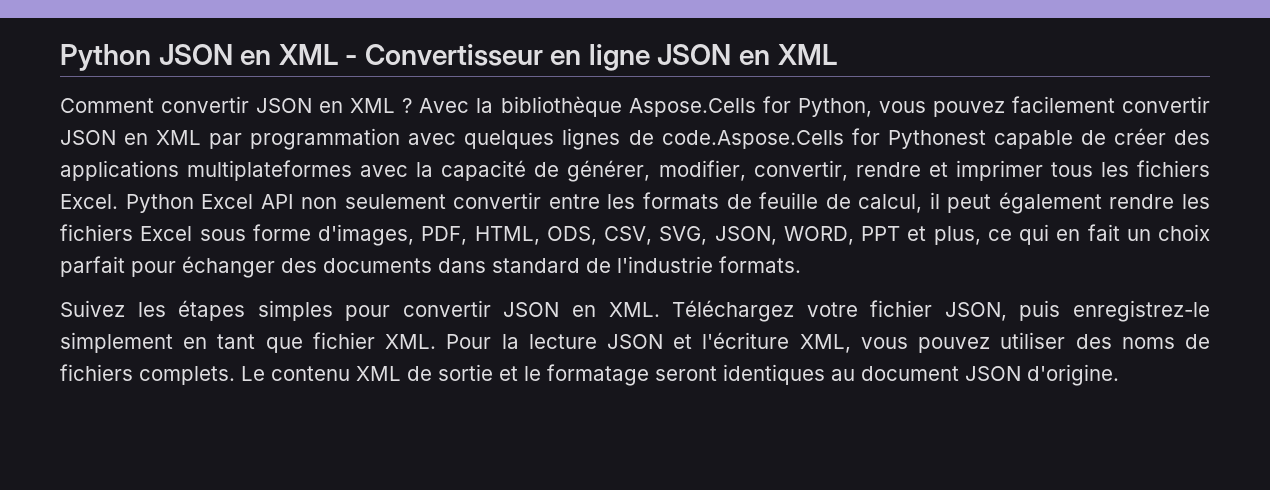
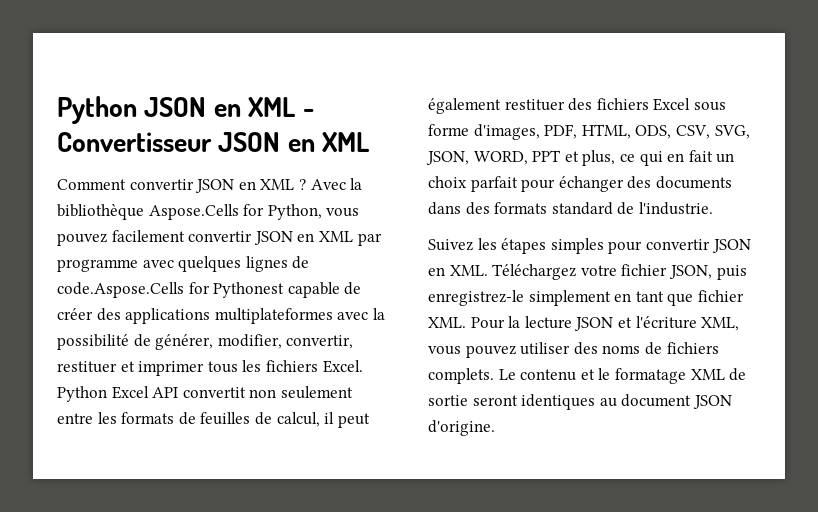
[550,44,650,71] en ligne -> (212, 142) none
[250,128,401,150] programmation -> [57,259,138,272] programme
[441,160,527,181] capacité -> [57,334,129,350] possibilité
[855,162,921,177] rendre -> [57,361,117,373] restituer
(294, 201) none -> [182,387,246,398] convertit
[453,192,542,209] convertir -> (353, 392) none
[759,192,819,209] feuille -> [200,412,251,425] feuilles
[1109,194,1210,209] rendre les -> [504,98,593,111] restituer des
[492,256,801,273] standard de l'industrie formats. -> [465,202,713,215] des formats standard de l'industrie.
[356,364,649,386] XML de sortie et le formatage -> [580,368,747,384] [428,395,468,406] et le formatage XML de sortie

